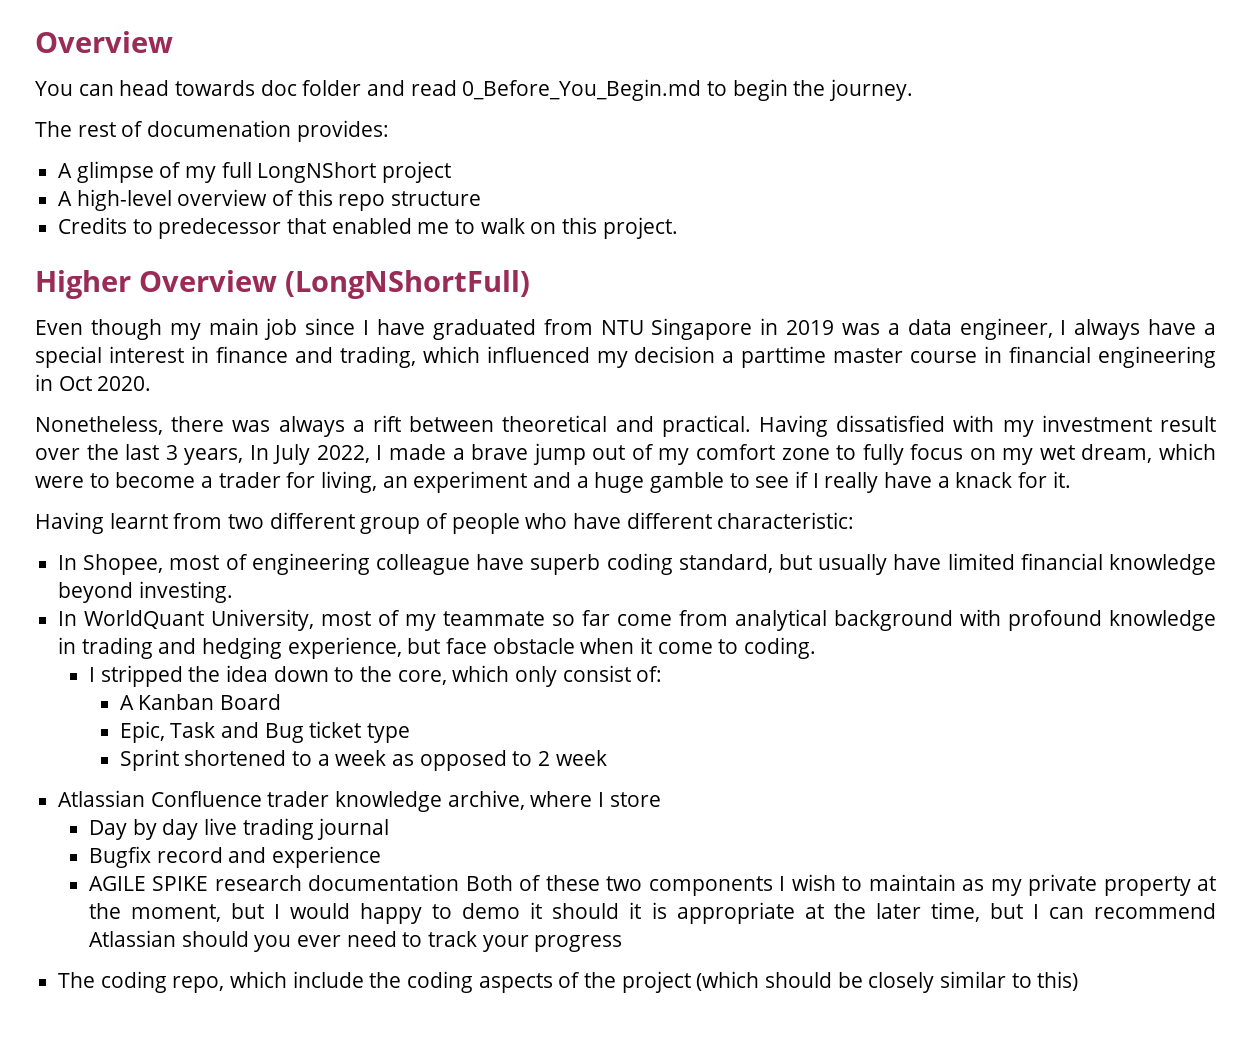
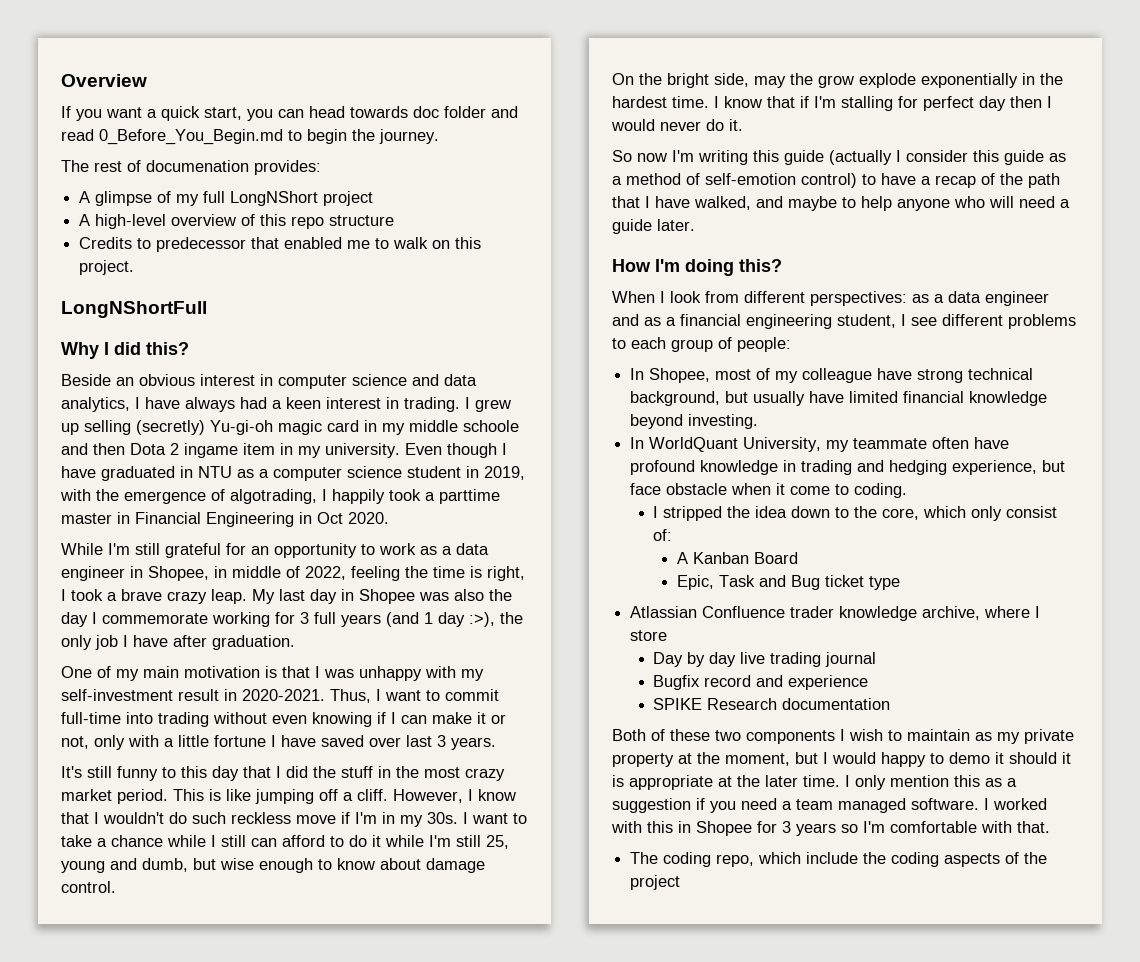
[35,81,73,96] You -> [61,106,273,121] If you want a quick start, you
[35,270,530,299] [35,318,1217,340] [35,346,1216,368] [35,374,152,391] [35,415,1217,437] [35,443,1216,465] [35,471,1071,493] [35,512,855,534] Higher Overview (LongNShortFull) // Even though my main job since I have graduated from NTU Singapore in 2019 was a data engineer, I always have a special interest in finance and trading, which influenced my decision a parttime master course in financial engineering in Oct 2020. // Nonetheless, there was always a rift between theoretical and practical. Having dissatisfied with my investment result over the last 3 years, In July 2022, I made a brave jump out of my comfort zone to fully focus on my wet dream, which were to become a trader for living, an experiment and a huge gamble to see if I really have a knack for it. // Having learnt from two different group of people who have different characteristic: -> [61,301,207,318] [61,342,189,359] [61,374,477,389] [61,397,511,412] [61,420,519,435] [61,443,507,458] [61,466,525,481] [60,489,500,504] [61,512,389,527] [61,543,489,558] [61,566,525,581] [61,589,512,604] [61,612,523,627] [61,635,295,650] [61,666,484,681] [61,689,499,703] [61,712,506,727] [61,735,496,750] [61,766,505,781] [61,789,516,804] [61,812,527,827] [61,835,509,849] [61,858,485,873] [61,881,116,893] [612,73,1063,88] [612,96,1052,111] [611,119,743,131] [612,150,1066,165] [612,173,1060,188] [612,196,1070,211] [612,219,695,234] [612,259,782,276] [612,291,1049,306] [612,314,1076,329] [612,337,791,352] LongNShortFull // Why I did this? // Beside an obvious interest in computer science and data analytics, I have always had a keen interest in trading. I grew up selling (secretly) Yu-gi-oh magic card in my middle schoole and then Dota 2 ingame item in my university. Even though I have graduated in NTU as a computer science student in 2019, with the emergence of algotrading, I happily took a parttime master in Financial Engineering in Oct 2020. // While I'm still grateful for an opportunity to work as a data engineer in Shopee, in middle of 2022, feeling the time is right, I took a brave crazy leap. My last day in Shopee was also the day I commemorate working for 3 full years (and 1 day :>), the only job I have after graduation. // One of my main motivation is that I was unhappy with my self-investment result in 2020-2021. Thus, I want to commit full-time into trading without even knowing if I can make it or not, only with a little fortune I have saved over last 3 years. // It's still funny to this day that I did the stuff in the most crazy market period. This is like jumping off a cliff. However, I know that I wouldn't do such reckless move if I'm in my 30s. I want to take a chance while I still can afford to do it while I'm still 25, young and dumb, but wise enough to know about damage control. // On the bright side, may the grow explode exponentially in the hardest time. I know that if I'm stalling for perfect day then I would never do it. // So now I'm writing this guide (actually I consider this guide as a method of self-emotion control) to have a recap of the path that I have walked, and maybe to help anyone who will need a guide later. // How I'm doing this? // When I look from different perspectives: as a data engineer and as a financial engineering student, I see different problems to each group of people:
[251,553,370,575] engineering -> [775,371,799,383] my
[530,553,773,575] superb coding standard, -> [917,368,1034,383] [630,391,721,406] strong technical background,
[321,609,1002,631] most of my teammate so far come from analytical background with -> [826,437,1010,452] my teammate often have
[119,749,607,771] // Sprint shortened to a week as opposed to 2 week -> (900, 583) none
[88,875,302,891] AGILE SPIKE research -> [653,698,778,710] SPIKE Research
(460, 882) none -> (891, 704) //
[930,902,1216,922] [88,930,623,952] time, but I can recommend Atlassian should you ever need to track your progress -> [803,775,1017,790] [612,798,1047,813] [611,821,1050,836] time. I only mention this as a suggestion if you need a team managed software. I worked with this in Shopee for 3 years so I'm comfortable with that.
[696,971,1079,993] (which should be closely similar to this) -> (681, 882) none

